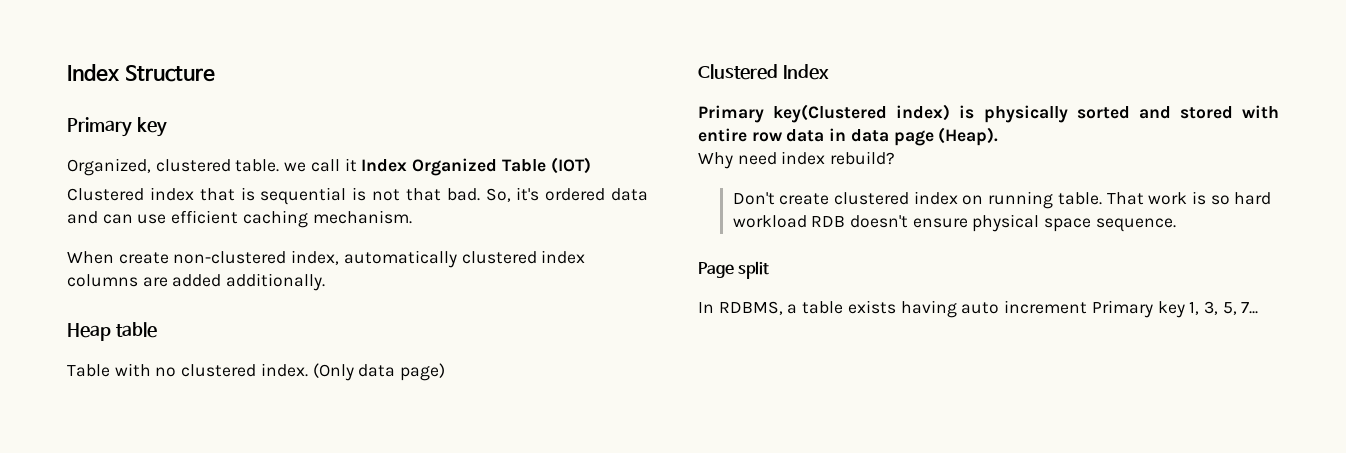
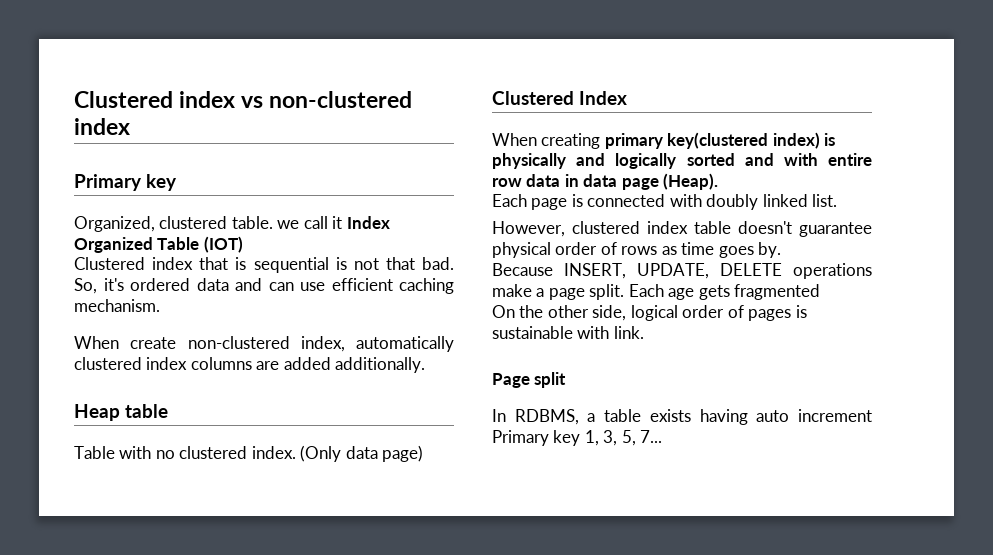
[67,64,215,82] Index Structure -> [74,91,413,108] [74,118,130,135] Clustered index vs non-clustered index
[698,104,888,123] Primary key(Clustered -> [492,132,769,149] When creating primary key(clustered
(1068, 114) none -> [576,153,677,169] and logically
[1179,106,1233,119] stored -> (774, 159) none
[698,151,896,169] [732,191,1272,209] [732,214,1176,232] Why need index rebuild? // Don't create clustered index on running table. That work is so hard workload RDB doesn't ensure physical space sequence. -> [492,194,838,210] [492,221,872,237] [492,242,782,258] [492,263,872,279] [492,284,821,300] [492,305,807,321] [492,326,644,339] Each page is connected with doubly linked list. // However, clustered index table doesn't guarantee physical order of rows as time goes by. // Because INSERT, UPDATE, DELETE operations make a page split. Each age gets fragmented // On the other side, logical order of pages is sustainable with link.

